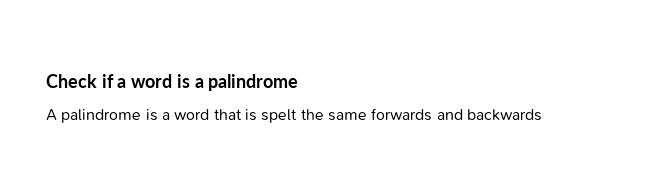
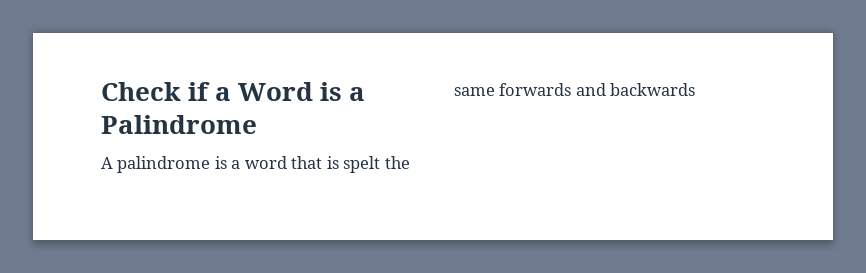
[131,74,299,91] word is a palindrome -> [238,82,366,101] [101,115,257,134] Word is a Palindrome

